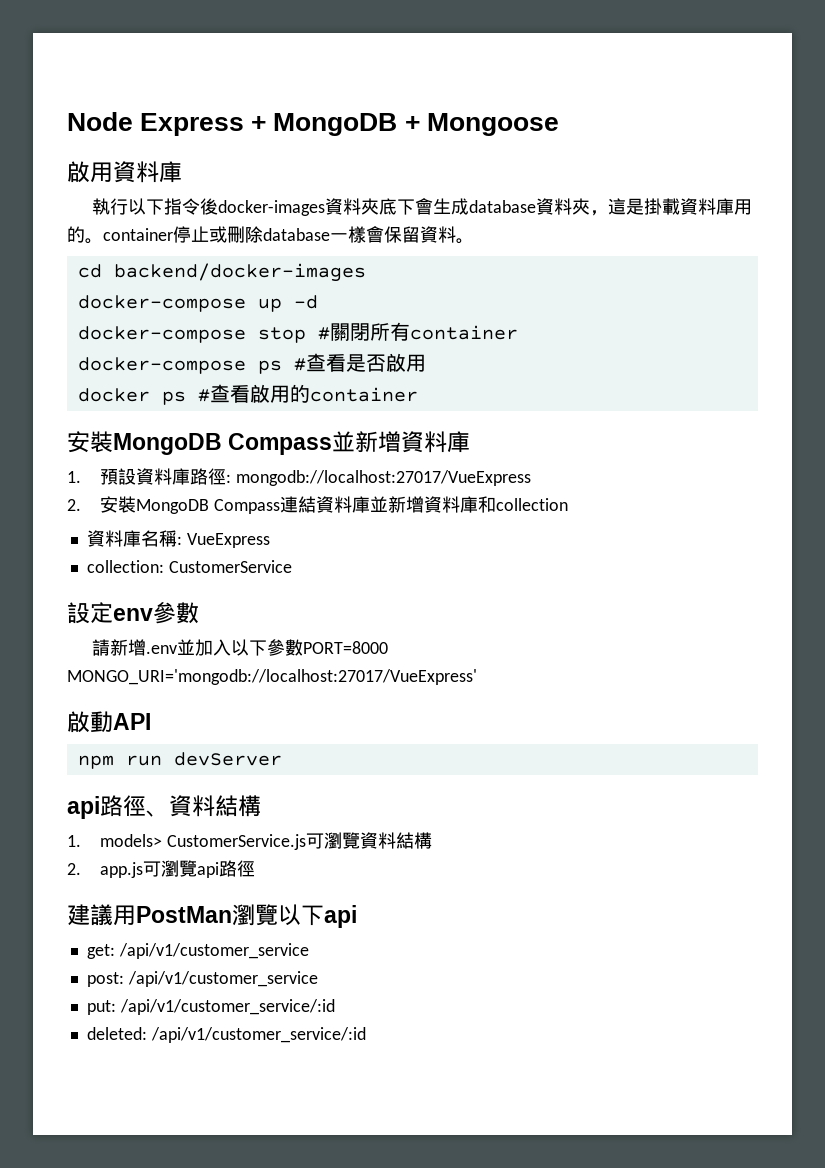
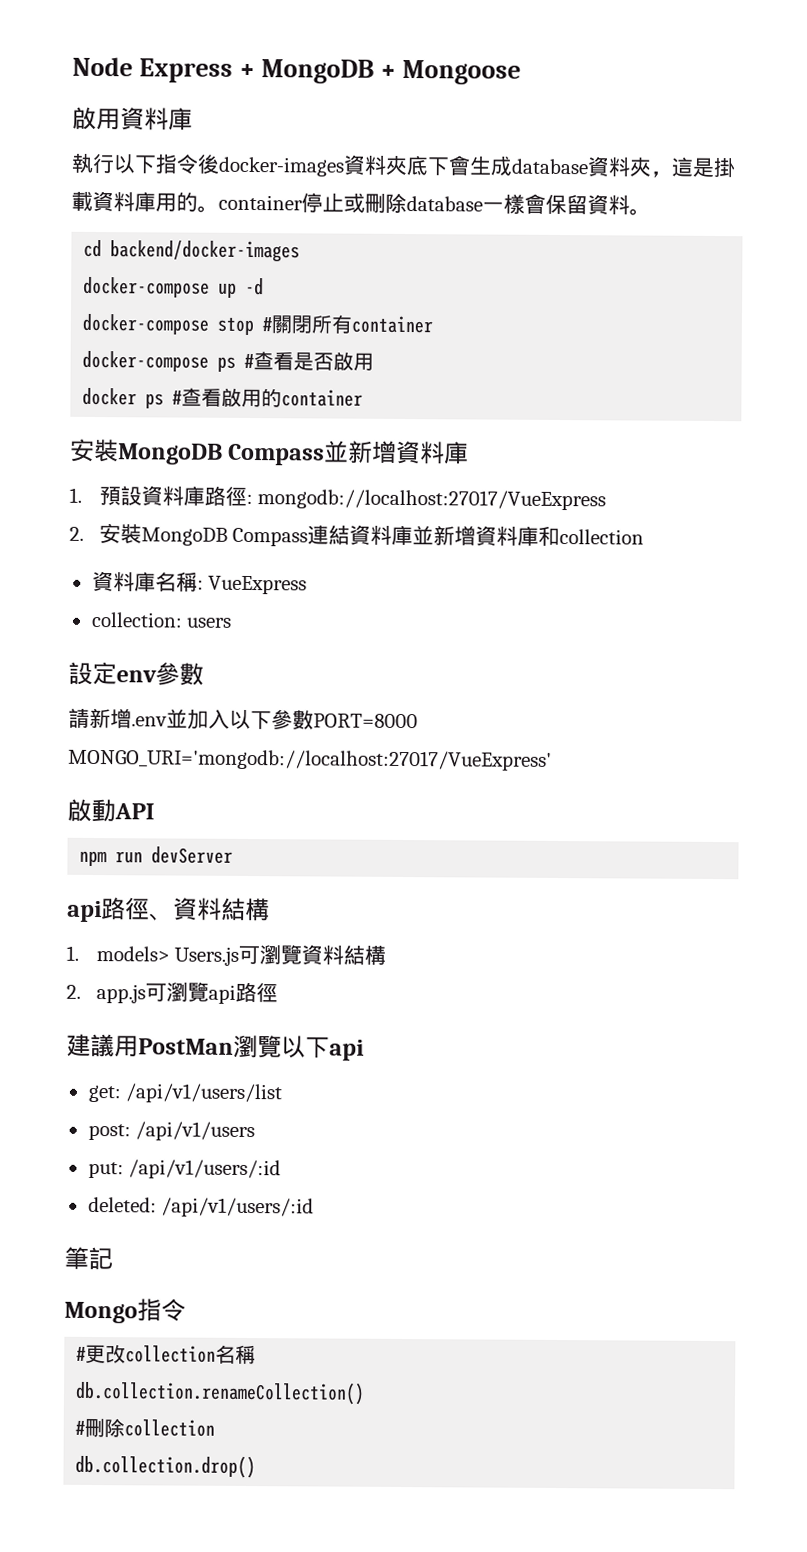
[168,560,292,573] CustomerService -> [186,617,233,628] users
[166,834,306,850] CustomerService.js -> [174,946,240,966] Users.js
[118,943,309,959] /api/v1/customer_service -> [125,1083,284,1104] /api/v1/users/list
[127,971,318,987] /api/v1/customer_service -> [135,1121,256,1142] /api/v1/users
[119,999,335,1015] /api/v1/customer_service/:id -> [128,1159,282,1180] /api/v1/users/:id
[150,1027,366,1043] /api/v1/customer_service/:id -> [161,1197,315,1218] [64,1246,113,1271] [64,1298,186,1324] [76,1344,257,1365] [75,1380,366,1405] [75,1417,216,1438] [75,1454,257,1479] /api/v1/users/:id // 筆記 // Mongo指令 // #更改collection名稱 // db.collection.renameCollection() // #刪除collection // db.collection.drop()

